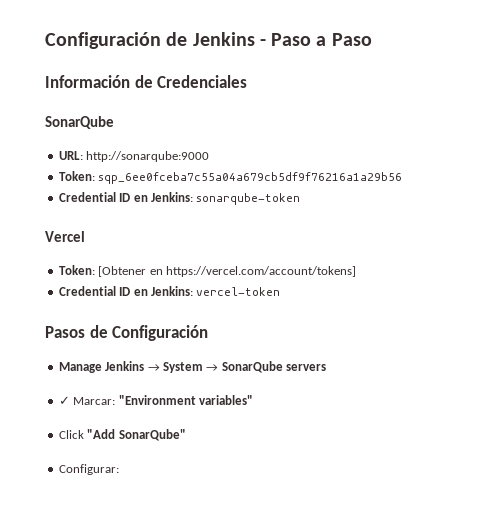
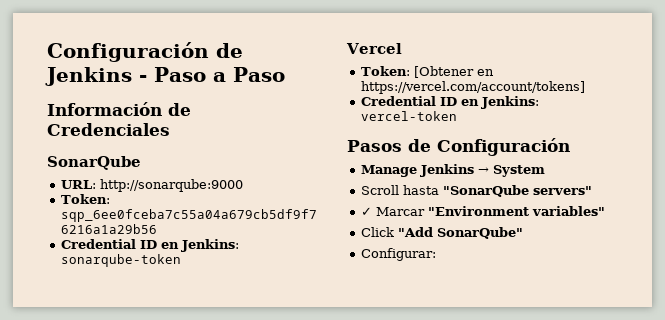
[206,361,326,373] → SonarQube servers -> [360,185,592,197] // Scroll hasta "SonarQube servers"
[73,397,116,405] Marcar: -> [375,207,425,216] Marcar

